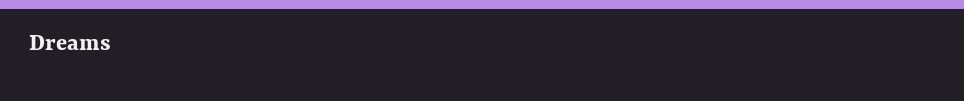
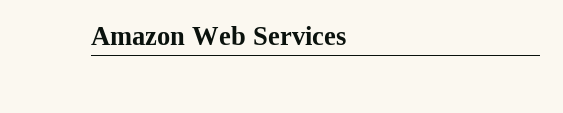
[29,35,111,50] Dreams -> [91,26,347,45] Amazon Web Services

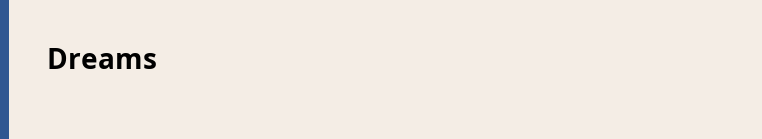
[91,26,347,45] Amazon Web Services -> [47,48,157,69] Dreams

